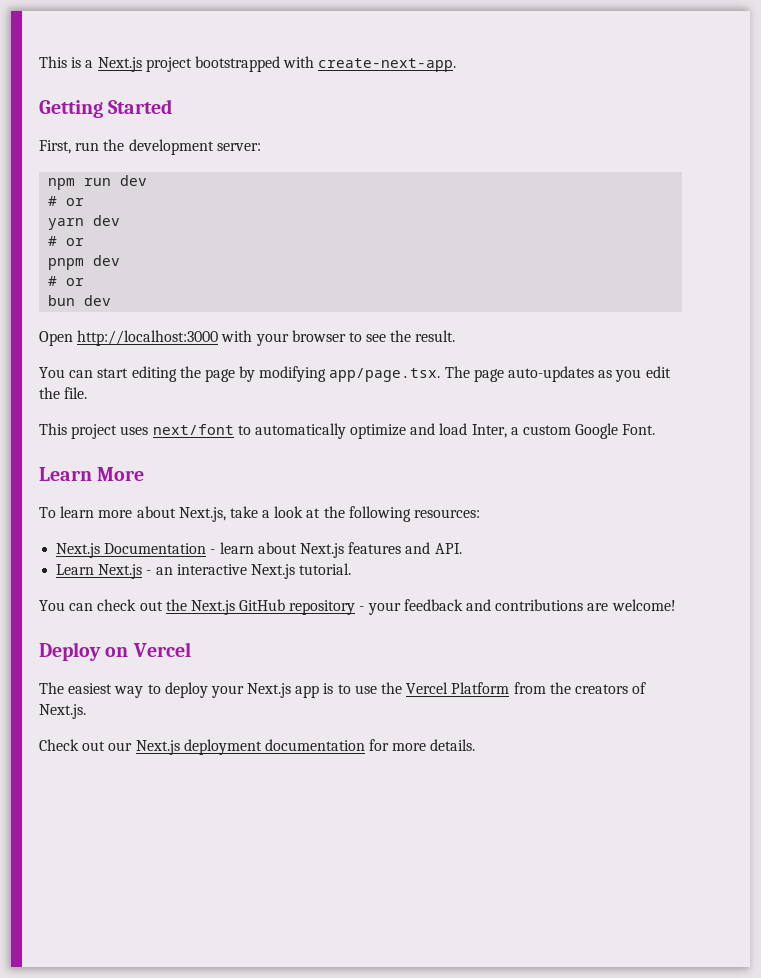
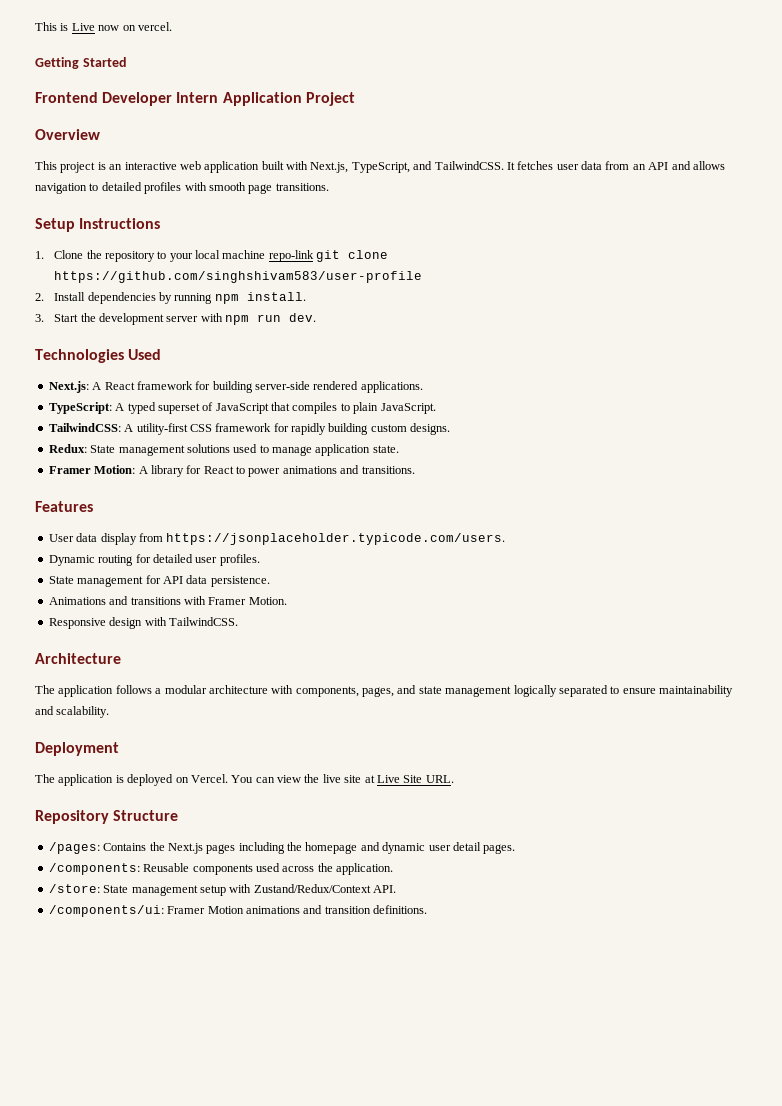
[85,56,457,72] [39,99,173,118] [39,139,261,155] [48,175,148,190] [48,196,85,206] [48,215,121,230] [48,236,85,246] [48,255,121,270] [48,276,85,286] [48,295,112,306] [39,330,456,346] [39,366,671,382] [39,387,88,399] [39,423,656,439] [39,467,145,481] [39,506,481,522] [56,542,462,558] [56,563,352,579] [39,599,676,615] [39,642,191,661] [39,682,647,698] [39,704,86,719] [39,739,476,755] a Next.js project bootstrapped with create-next-app. // Getting Started // First, run the development server: // npm run dev // # or // yarn dev // # or // pnpm dev // # or // bun dev // Open http://localhost:3000 with your browser to see the result. // You can start editing the page by modifying app/page.tsx. The page auto-updates as you edit the file. // This project uses next/font to automatically optimize and load Inter, a custom Google Font. // Learn More // To learn more about Next.js, take a look at the following resources: // Next.js Documentation - learn about Next.js features and API. // Learn Next.js - an interactive Next.js tutorial. // You can check out the Next.js GitHub repository - your feedback and contributions are welcome! // Deploy on Vercel // The easiest way to deploy your Next.js app is to use the Vercel Platform from the creators of Next.js. // Check out our Next.js deployment documentation for more details. -> [71,22,172,31] [35,57,127,69] [35,92,355,106] [35,129,100,140] [35,161,725,173] [35,182,329,194] [35,218,161,232] [35,250,389,262] [54,271,423,283] [35,292,306,304] [35,313,317,325] [35,349,162,363] [48,381,423,393] [48,402,436,414] [48,423,451,435] [48,444,399,456] [48,465,415,477] [35,501,93,512] [48,533,506,545] [48,554,260,566] [48,575,270,587] [48,596,287,605] [48,617,238,629] [35,653,121,664] [35,685,733,697] [35,706,110,718] [35,742,119,756] [35,774,454,786] [35,810,179,824] [48,842,516,854] [48,863,393,875] [48,884,396,896] [48,905,427,917] Live now on vercel. // Getting Started // Frontend Developer Intern Application Project // Overview // This project is an interactive web application built with Next.js, TypeScript, and TailwindCSS. It fetches user data from an API and allows navigation to detailed profiles with smooth page transitions. // Setup Instructions // 1. Clone the repository to your local machine repo-link git clone https://github.com/singhshivam583/user-profile // 2. Install dependencies by running npm install. // 3. Start the development server with npm run dev. // Technologies Used // Next.js: A React framework for building server-side rendered applications. // TypeScript: A typed superset of JavaScript that compiles to plain JavaScript. // TailwindCSS: A utility-first CSS framework for rapidly building custom designs. // Redux: State management solutions used to manage application state. // Framer Motion: A library for React to power animations and transitions. // Features // User data display from https://jsonplaceholder.typicode.com/users. // Dynamic routing for detailed user profiles. // State management for API data persistence. // Animations and transitions with Framer Motion. // Responsive design with TailwindCSS. // Architecture // The application follows a modular architecture with components, pages, and state management logically separated to ensure maintainability and scalability. // Deployment // The application is deployed on Vercel. You can view the live site at Live Site URL. // Repository Structure // /pages: Contains the Next.js pages including the homepage and dynamic user detail pages. // /components: Reusable components used across the application. // /store: State management setup with Zustand/Redux/Context API. // /components/ui: Framer Motion animations and transition definitions.

